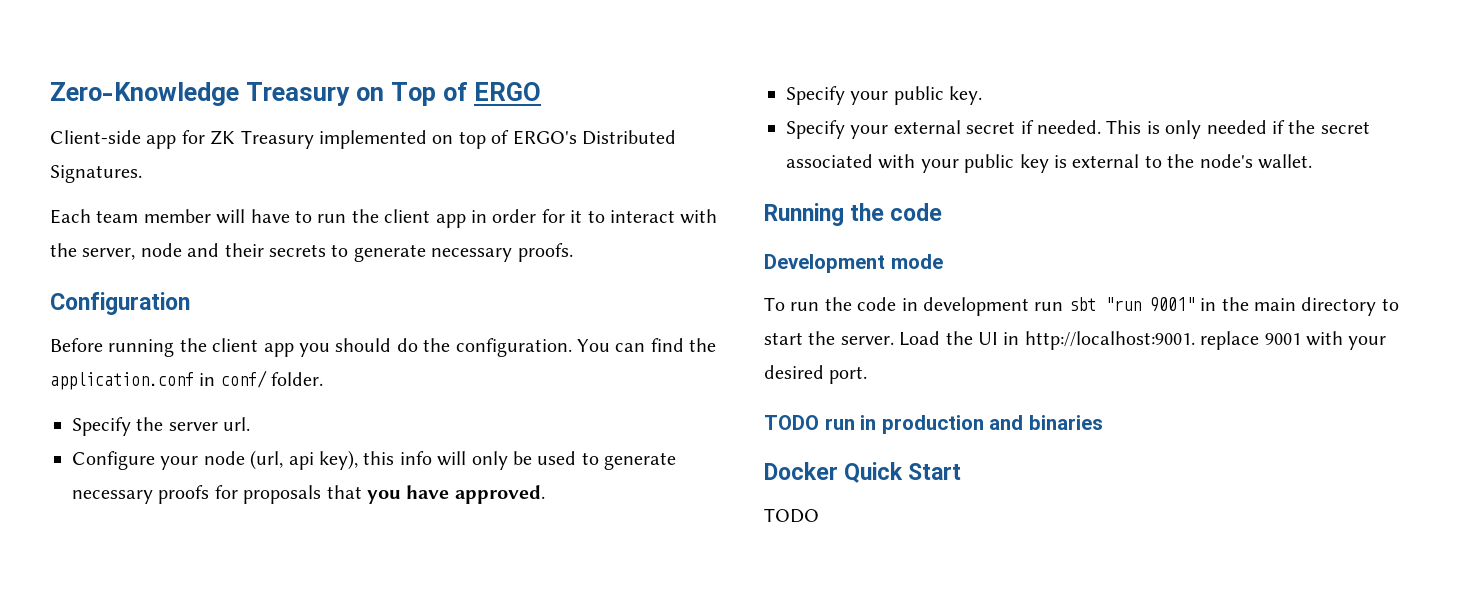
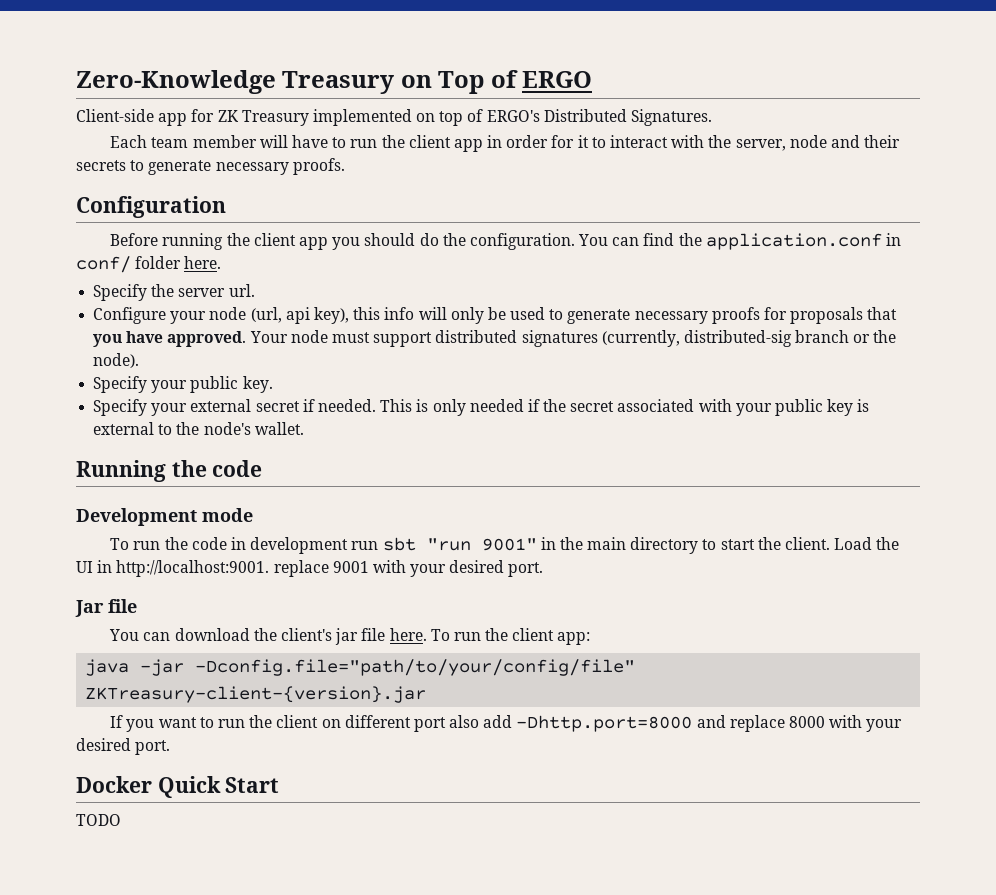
[271,372,324,386] folder. -> [135,256,222,269] folder here.
(545, 494) none -> [249,330,897,347] [93,353,140,368] Your node must support distributed signatures (currently, distributed-sig branch or the node).
[840,336,894,345] server. -> [785,537,831,550] client.
[764,415,1103,434] TODO run in production and binaries -> [75,599,137,617] [109,628,591,645] [85,659,636,676] [85,686,427,703] [110,715,903,732] [76,738,171,755] Jar file // You can download the client's jar file here. To run the client app: // java -jar -Dconfig.file="path/to/your/config/file" ZKTreasury-client-{version}.jar // If you want to run the client on different port also add -Dhttp.port=8000 and replace 8000 with your desired port.

